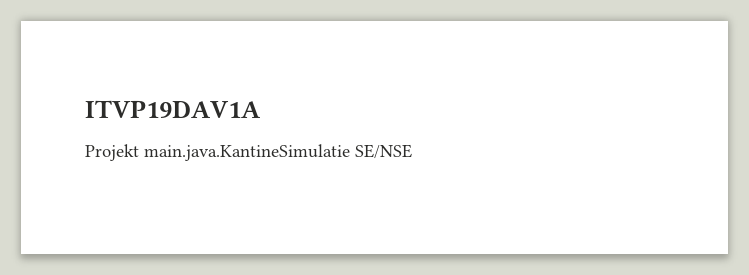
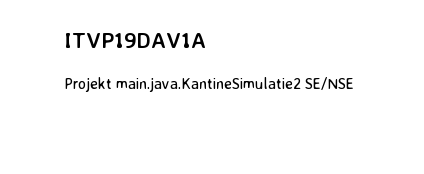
[144,144,350,161] main.java.KantineSimulatie -> [116,77,302,92] main.java.KantineSimulatie2

